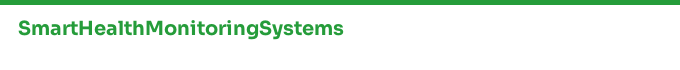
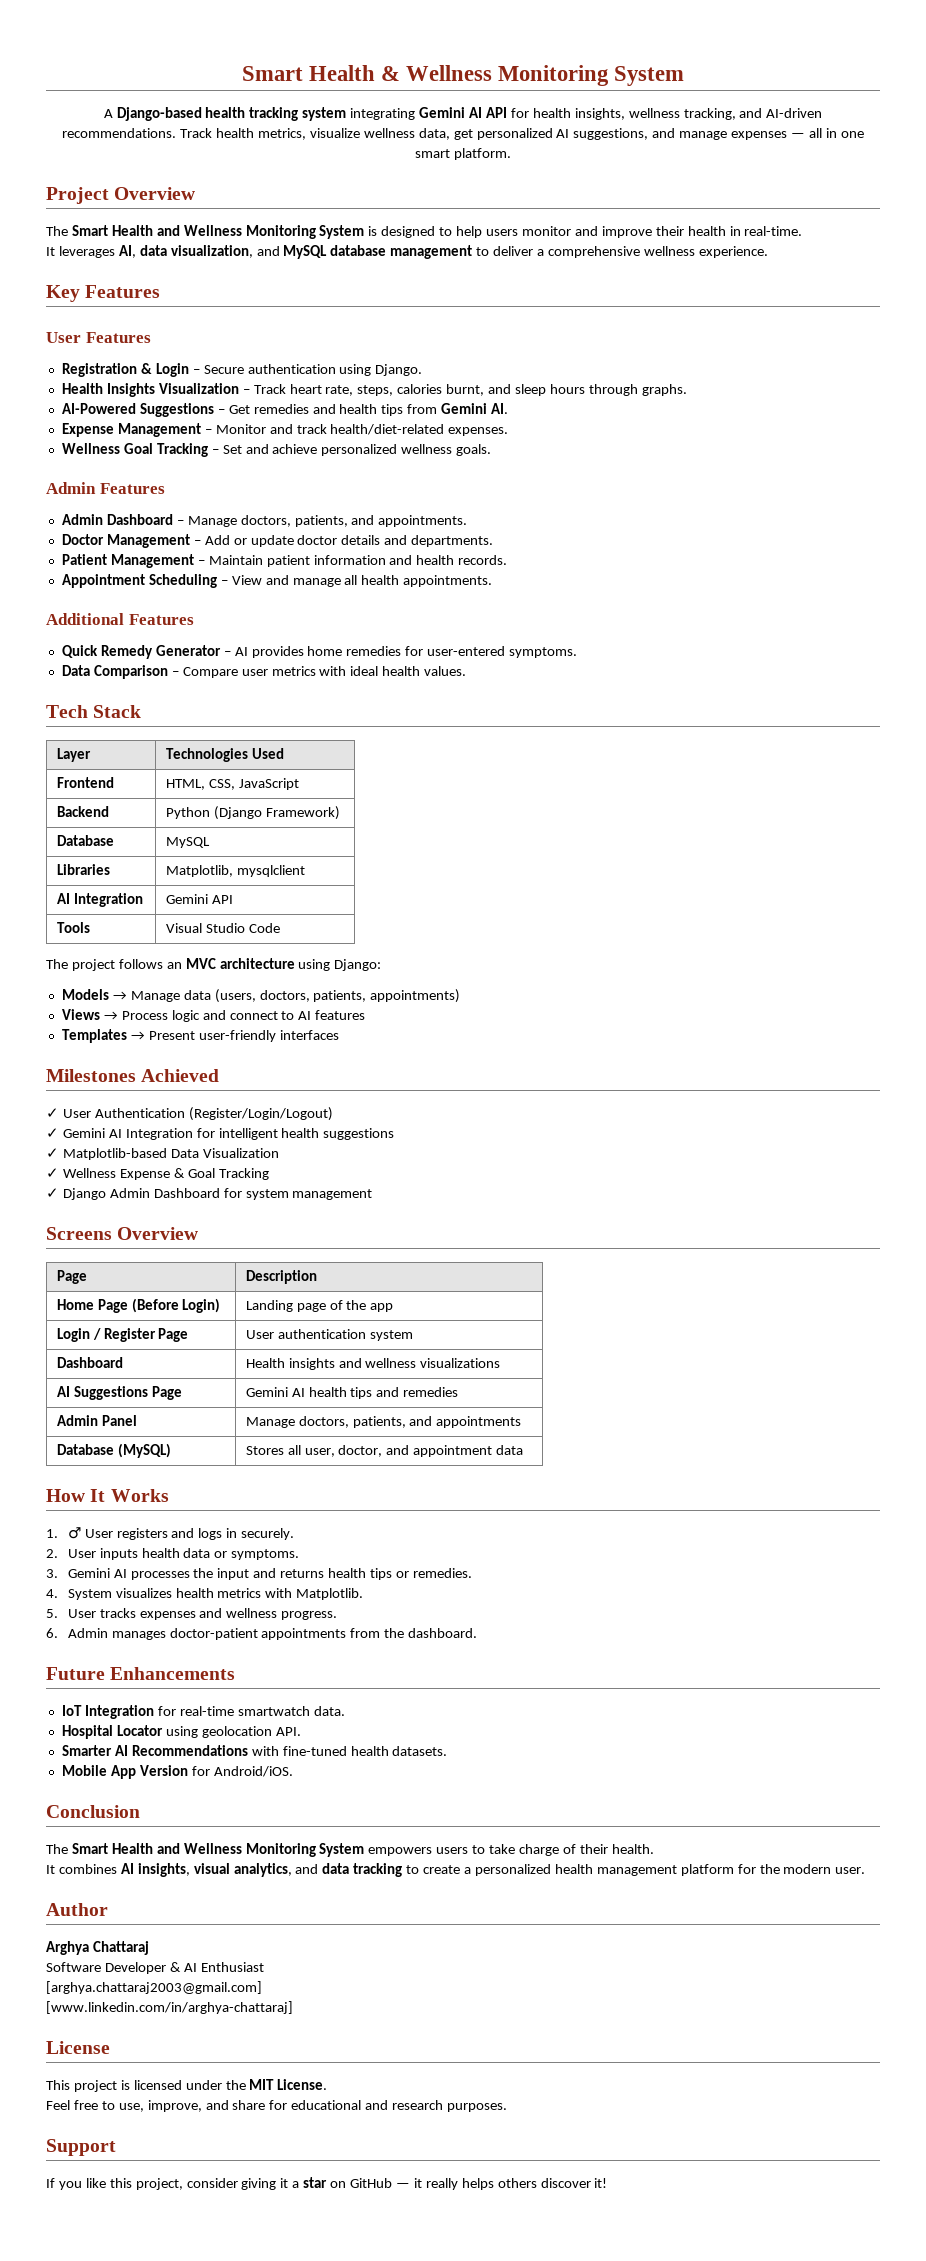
[18,20,344,40] SmartHealthMonitoringSystems -> [241,65,685,86] [103,107,823,121] [62,128,864,140] [415,148,511,160] [46,187,196,204] [46,225,803,239] [46,245,768,259] [46,285,161,302] [46,332,151,343] [61,363,423,377] [61,383,687,397] [61,403,509,417] [61,423,509,437] [61,443,492,457] [46,482,165,494] [61,514,468,527] [61,534,494,548] [61,554,508,568] [61,574,493,588] [46,613,194,625] [61,645,578,659] [61,665,467,679] [46,705,142,718] [56,748,91,762] [165,748,284,762] [56,777,114,788] [165,778,299,790] [56,806,109,817] [165,806,340,820] [56,835,114,846] [165,837,210,848] [56,864,110,875] [165,865,305,877] [56,893,143,907] [165,894,233,904] [56,922,90,933] [165,923,280,933] [46,958,382,971] [61,989,461,1003] [61,1009,366,1022] [61,1029,339,1043] [46,1069,220,1082] [46,1107,333,1121] [46,1128,395,1140] [46,1148,279,1160] [46,1168,269,1180] [46,1188,373,1200] [46,1227,199,1240] [56,1270,87,1284] [245,1270,317,1284] [56,1298,221,1313] [245,1300,394,1312] [56,1328,189,1342] [245,1329,413,1341] [56,1357,123,1368] [245,1358,501,1370] [56,1386,182,1400] [245,1387,459,1399] [56,1415,137,1426] [245,1416,522,1428] [56,1443,171,1458] [245,1445,524,1457] [46,1489,169,1502] [46,1527,295,1540] [46,1548,300,1560] [46,1568,472,1580] [46,1588,364,1600] [46,1608,338,1620] [46,1628,478,1640] [46,1667,236,1680] [61,1705,345,1719] [61,1725,301,1739] [61,1745,448,1756] [61,1765,293,1779] [46,1805,140,1818] [46,1843,654,1857] [46,1863,866,1877] [46,1903,108,1916] [46,1941,149,1955] [46,1962,264,1974] [46,1981,262,1994] [46,2001,293,2014] [46,2041,110,2054] [46,2079,328,2092] [46,2100,508,2112] [46,2139,116,2156] [46,2177,608,2190] Smart Health & Wellness Monitoring System // A Django-based health tracking system integrating Gemini AI API for health insights, wellness tracking, and AI-driven recommendations. Track health metrics, visualize wellness data, get personalized AI suggestions, and manage expenses — all in one smart platform. // Project Overview // The Smart Health and Wellness Monitoring System is designed to help users monitor and improve their health in real-time. // It leverages AI, data visualization, and MySQL database management to deliver a comprehensive wellness experience. // Key Features // User Features // Registration & Login – Secure authentication using Django. // Health Insights Visualization – Track heart rate, steps, calories burnt, and sleep hours through graphs. // AI-Powered Suggestions – Get remedies and health tips from Gemini AI. // Expense Management – Monitor and track health/diet-related expenses. // Wellness Goal Tracking – Set and achieve personalized wellness goals. // Admin Features // Admin Dashboard – Manage doctors, patients, and appointments. // Doctor Management – Add or update doctor details and departments. // Patient Management – Maintain patient information and health records. // Appointment Scheduling – View and manage all health appointments. // Additional Features // Quick Remedy Generator – AI provides home remedies for user-entered symptoms. // Data Comparison – Compare user metrics with ideal health values. // Tech Stack // Layer | Technologies Used // Frontend | HTML, CSS, JavaScript // Backend | Python (Django Framework) // Database | MySQL // Libraries | Matplotlib, mysqlclient // AI Integration | Gemini API // Tools | Visual Studio Code // The project follows an MVC architecture using Django: // Models → Manage data (users, doctors, patients, appointments) // Views → Process logic and connect to AI features // Templates → Present user-friendly interfaces // Milestones Achieved // ✓ User Authentication (Register/Login/Logout) // ✓ Gemini AI Integration for intelligent health suggestions // ✓ Matplotlib-based Data Visualization // ✓ Wellness Expense & Goal Tracking // ✓ Django Admin Dashboard for system management // Screens Overview // Page | Description // Home Page (Before Login) | Landing page of the app // Login / Register Page | User authentication system // Dashboard | Health insights and wellness visualizations // AI Suggestions Page | Gemini AI health tips and remedies // Admin Panel | Manage doctors, patients, and appointments // Database (MySQL) | Stores all user, doctor, and appointment data // How It Works // 1. ♂ User registers and logs in securely. // 2. User inputs health data or symptoms. // 3. Gemini AI processes the input and returns health tips or remedies. // 4. System visualizes health metrics with Matplotlib. // 5. User tracks expenses and wellness progress. // 6. Admin manages doctor-patient appointments from the dashboard. // Future Enhancements // IoT Integration for real-time smartwatch data. // Hospital Locator using geolocation API. // Smarter AI Recommendations with fine-tuned health datasets. // Mobile App Version for Android/iOS. // Conclusion // The Smart Health and Wellness Monitoring System empowers users to take charge of their health. // It combines AI insights, visual analytics, and data tracking to create a personalized health management platform for the modern user. // Author // Arghya Chattaraj // Software Developer & AI Enthusiast // [arghya.chattaraj2003@gmail.com] // [www.linkedin.com/in/arghya-chattaraj] // License // This project is licensed under the MIT License. // Feel free to use, improve, and share for educational and research purposes. // Support // If you like this project, consider giving it a star on GitHub — it really helps others discover it!

